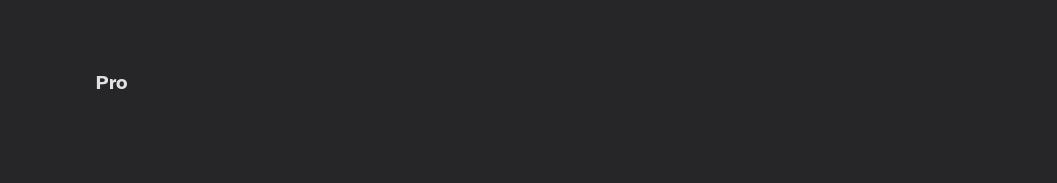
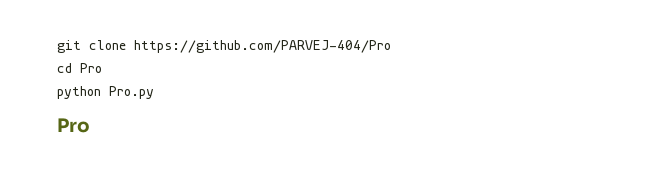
(96, 82) none -> [57,40,391,53] [57,63,102,73] [57,86,154,99] git clone https://github.com/PARVEJ-404/Pro // cd Pro // python Pro.py //

